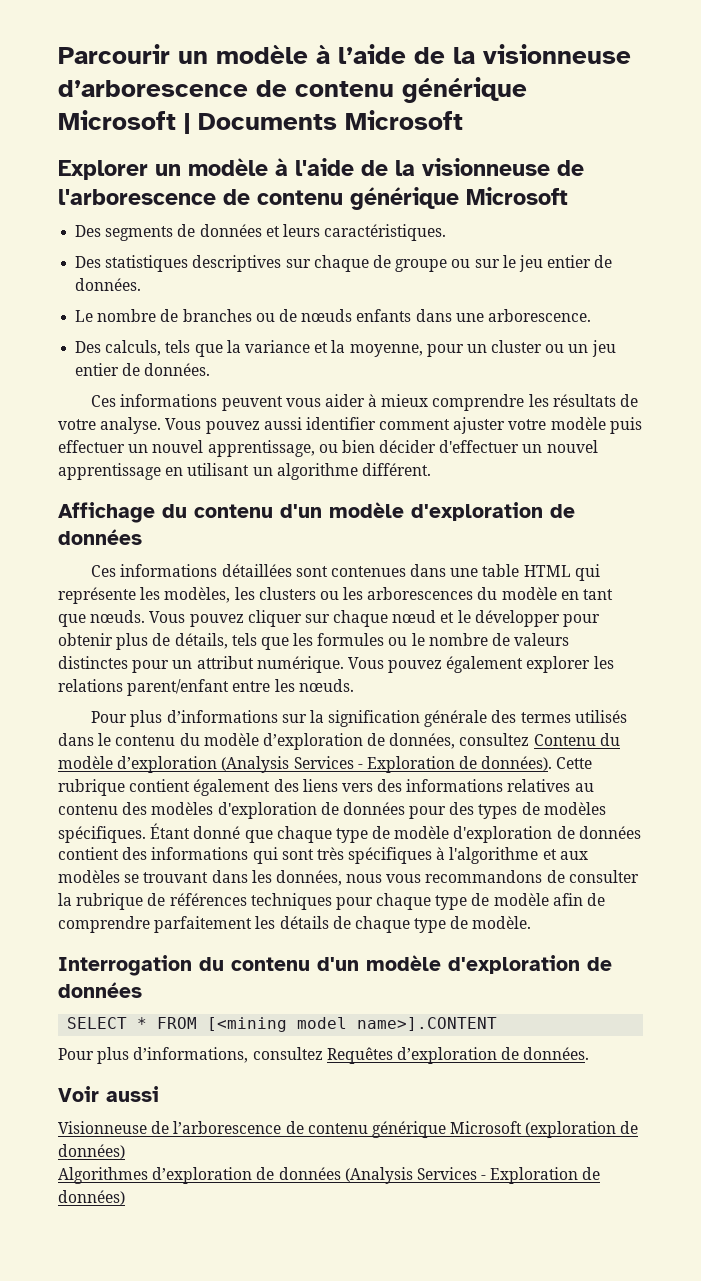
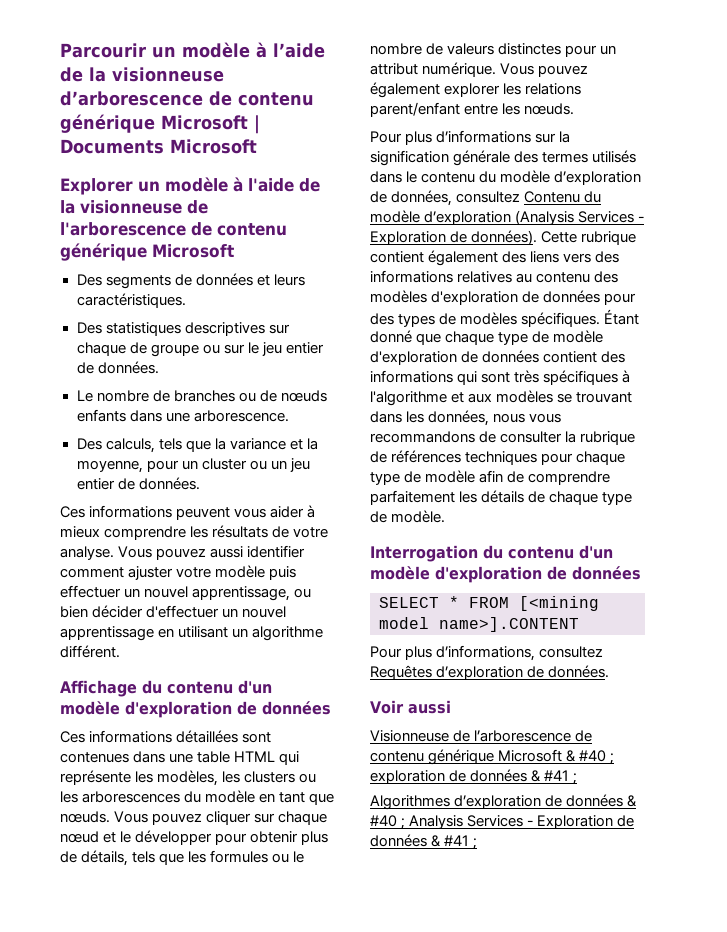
[525,1121,639,1138] [58,1144,125,1159] [58,1167,601,1184] [58,1190,125,1205] (exploration de données) // Algorithmes d’exploration de données (Analysis Services - Exploration de données) -> [566,750,615,765] [370,769,578,785] [370,794,638,810] [370,815,635,830] [370,834,478,850] & #40 ; exploration de données & #41 ; // Algorithmes d’exploration de données & #40 ; Analysis Services - Exploration de données & #41 ;

